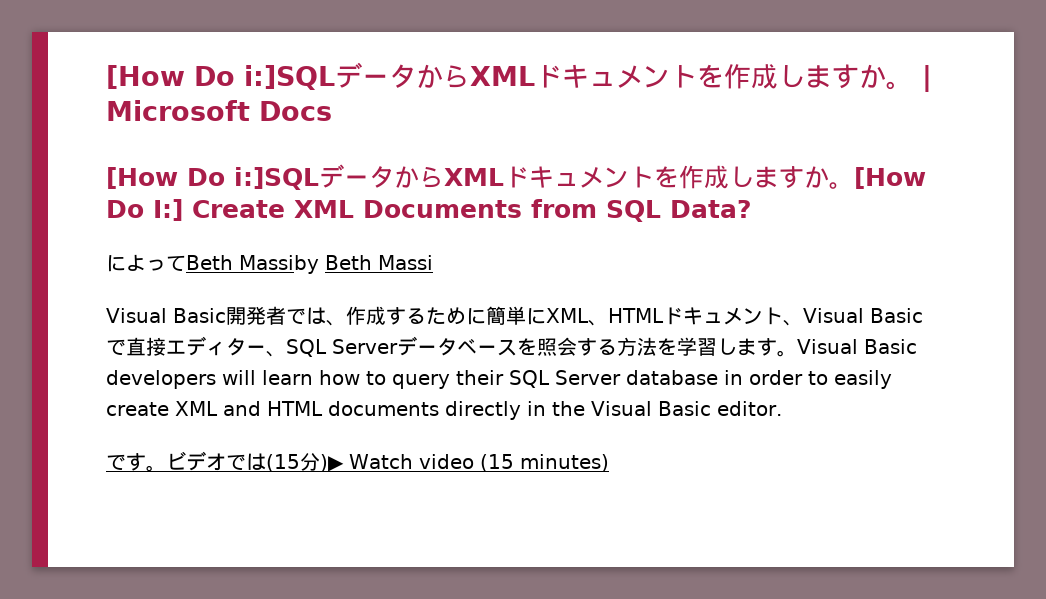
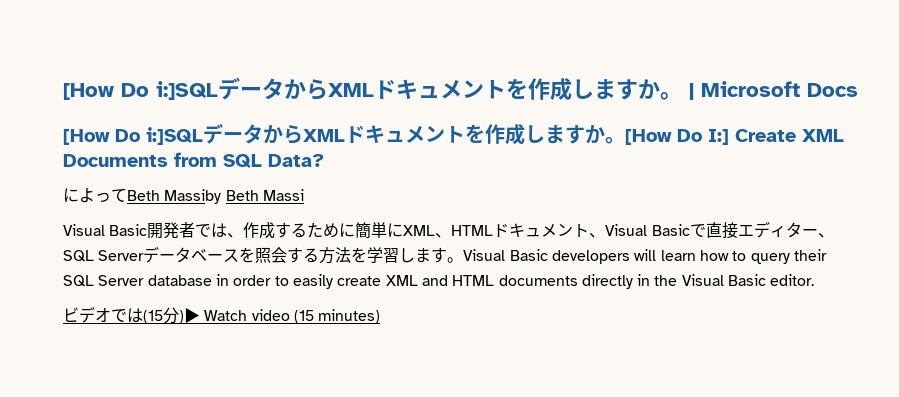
[106,453,166,472] です。 -> (815, 280) none

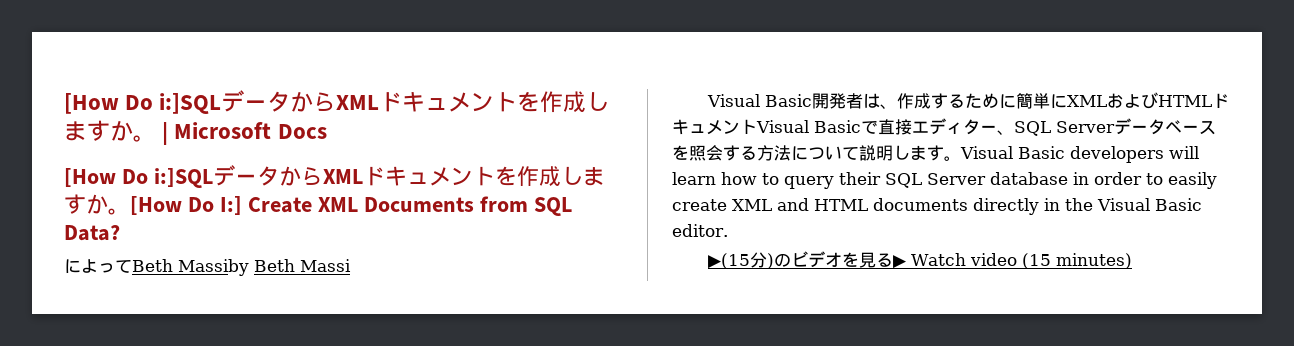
[195,224,212,237] で -> (863, 101) none
[435,233,452,238] 、 -> [1106,92,1158,109] および
[589,233,606,238] 、 -> (757, 126) none
[351,247,400,263] を学習 -> [791,145,893,161] について説明
[63,306,200,324] ビデオでは(15分)▶ -> [707,251,907,269] ▶(15分)のビデオを見る▶

